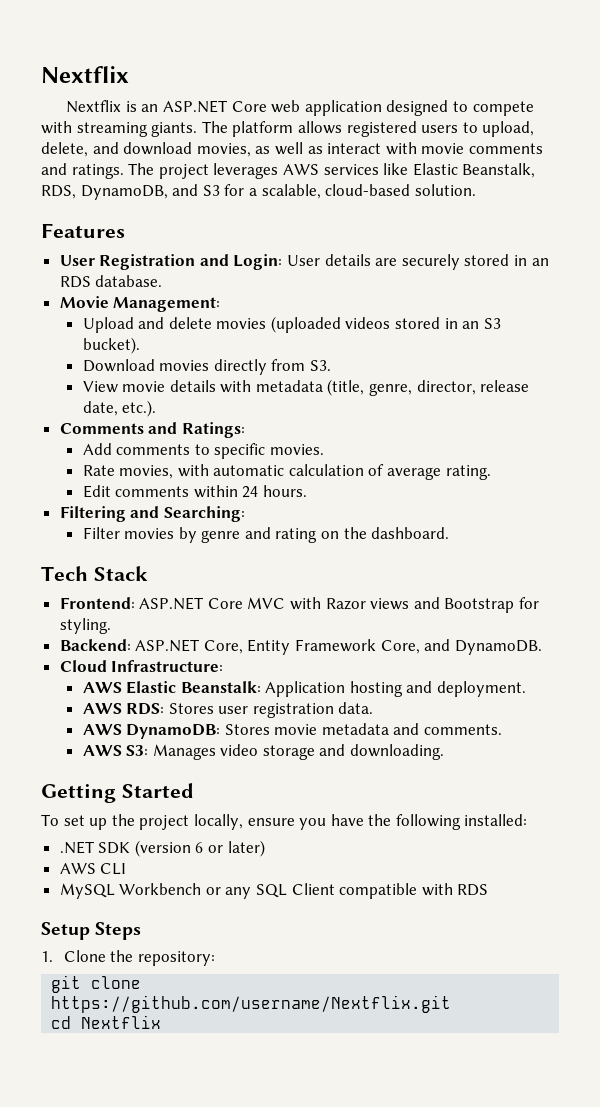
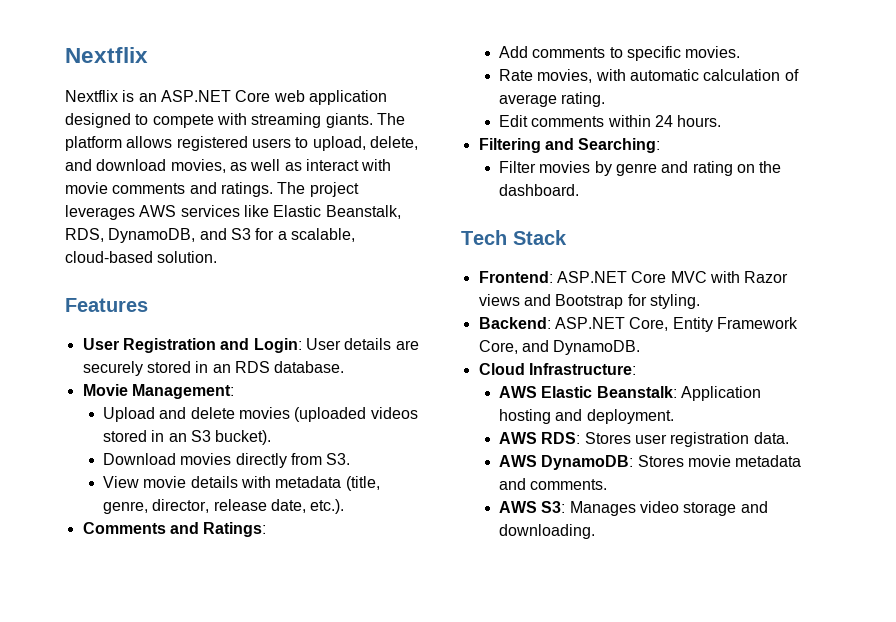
[41,783,194,803] [41,814,528,830] [59,840,265,857] [59,863,127,875] [59,883,489,899] [41,922,142,940] [41,950,216,966] [51,975,142,993] [51,995,452,1013] [51,1015,162,1029] // Getting Started // To set up the project locally, ensure you have the following installed: // .NET SDK (version 6 or later) // AWS CLI // MySQL Workbench or any SQL Client compatible with RDS // Setup Steps // 1. Clone the repository: // git clone https://github.com/username/Nextflix.git // cd Nextflix -> (596, 531) none

